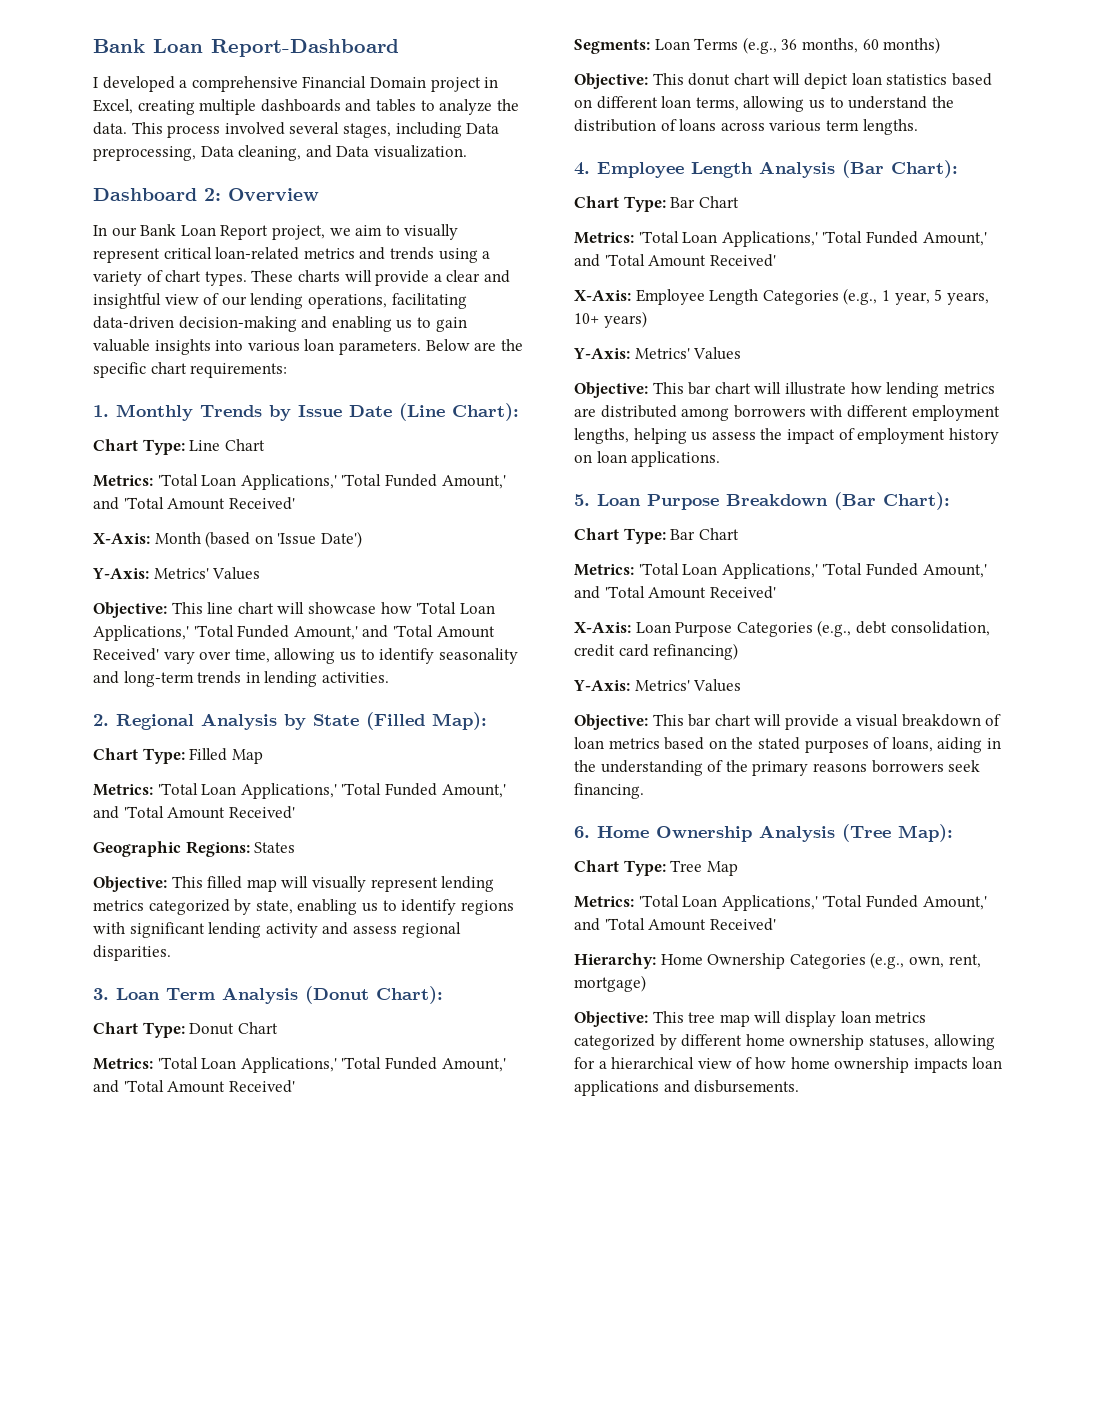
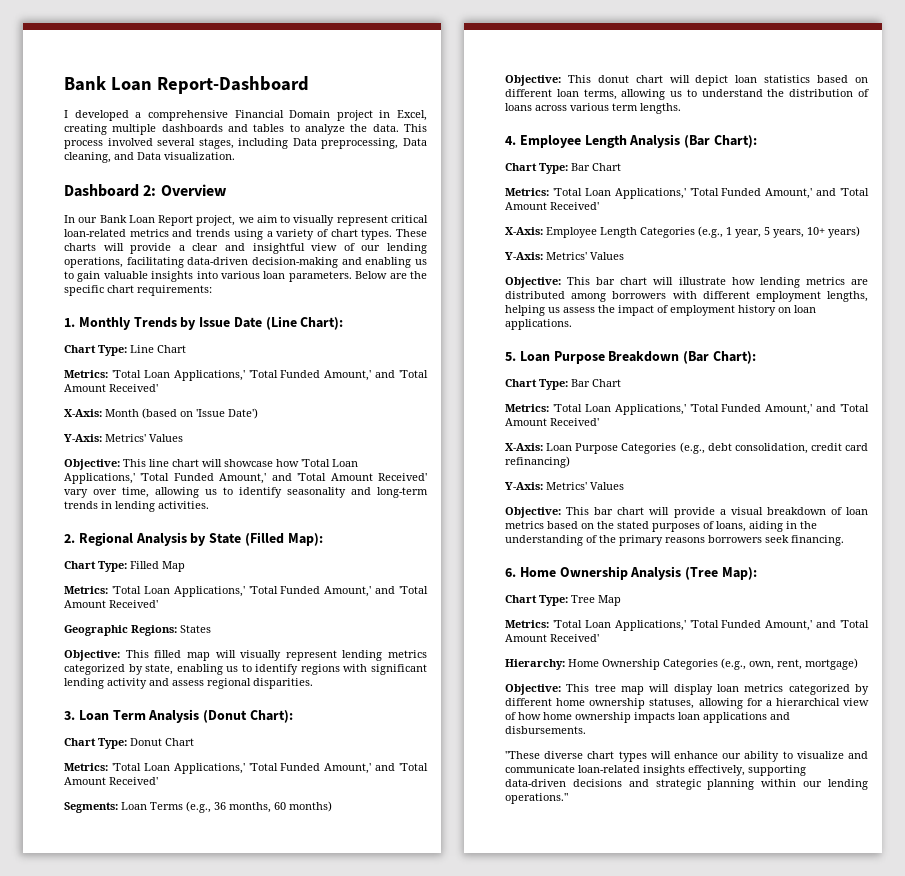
(800, 1086) none -> [505,751,868,762] [505,765,806,776] [505,779,868,790] [505,793,568,804] // "These diverse chart types will enhance our ability to visualize and communicate loan-related insights effectively, supporting data-driven decisions and strategic planning within our lending operations."

